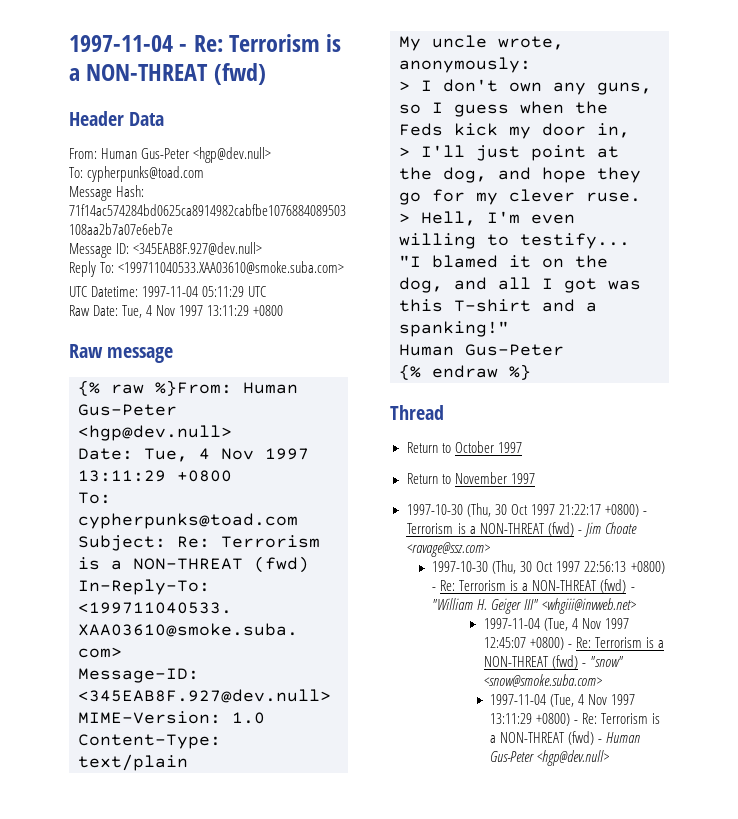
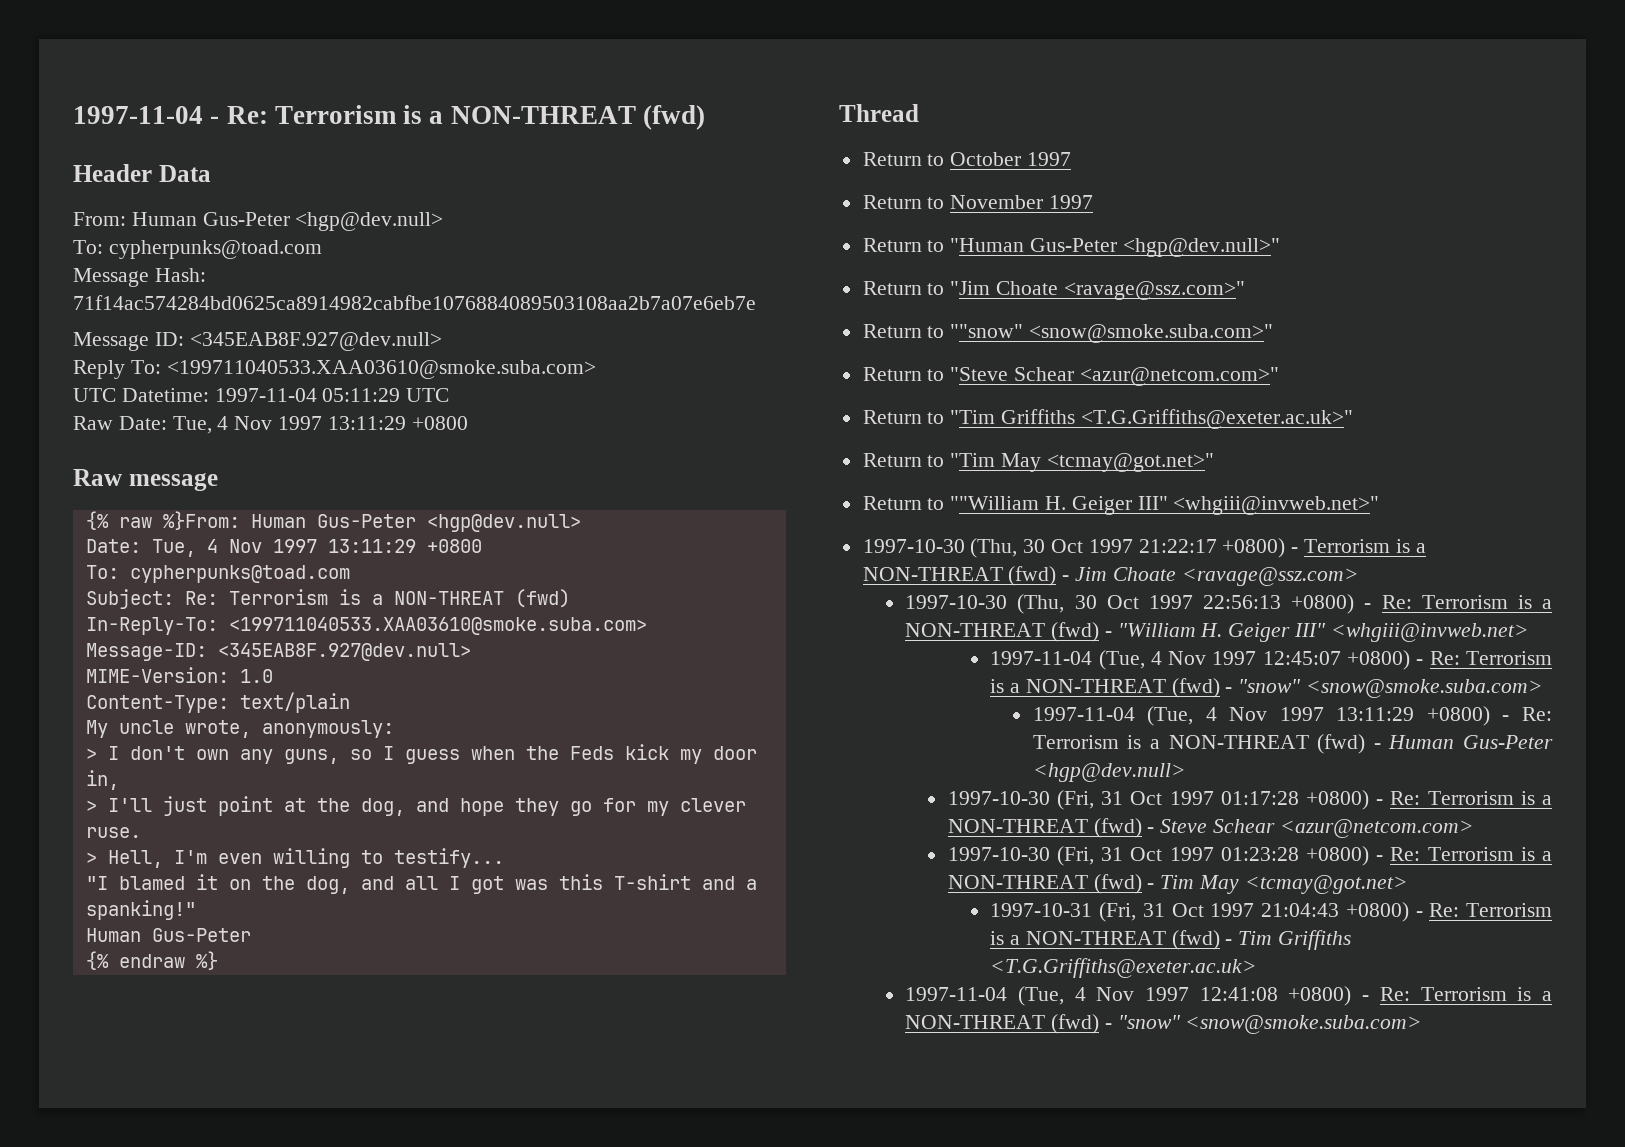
(535, 478) none -> [862,238,1280,257] [862,281,1245,300] [862,324,1274,343] [862,367,1279,386] [862,409,1353,429] [862,453,1214,472] [862,496,1380,515] // Return to "Human Gus-Peter <hgp@dev.null>" // Return to "Jim Choate <ravage@ssz.com>" // Return to ""snow" <snow@smoke.suba.com>" // Return to "Steve Schear <azur@netcom.com>" // Return to "Tim Griffiths <T.G.Griffiths@exeter.ac.uk>" // Return to "Tim May <tcmay@got.net>" // Return to ""William H. Geiger III" <whgiii@invweb.net>"
(610, 758) none -> [947,790,1552,810] [947,818,1474,838] [947,846,1552,866] [947,874,1408,894] [990,902,1552,922] [990,930,1352,950] [990,958,1258,978] [905,986,1552,1006] [905,1014,1423,1034] // 1997-10-30 (Fri, 31 Oct 1997 01:17:28 +0800) - Re: Terrorism is a NON-THREAT (fwd) - Steve Schear <azur@netcom.com> // 1997-10-30 (Fri, 31 Oct 1997 01:23:28 +0800) - Re: Terrorism is a NON-THREAT (fwd) - Tim May <tcmay@got.net> // 1997-10-31 (Fri, 31 Oct 1997 21:04:43 +0800) - Re: Terrorism is a NON-THREAT (fwd) - Tim Griffiths <T.G.Griffiths@exeter.ac.uk> // 1997-11-04 (Tue, 4 Nov 1997 12:41:08 +0800) - Re: Terrorism is a NON-THREAT (fwd) - "snow" <snow@smoke.suba.com>

